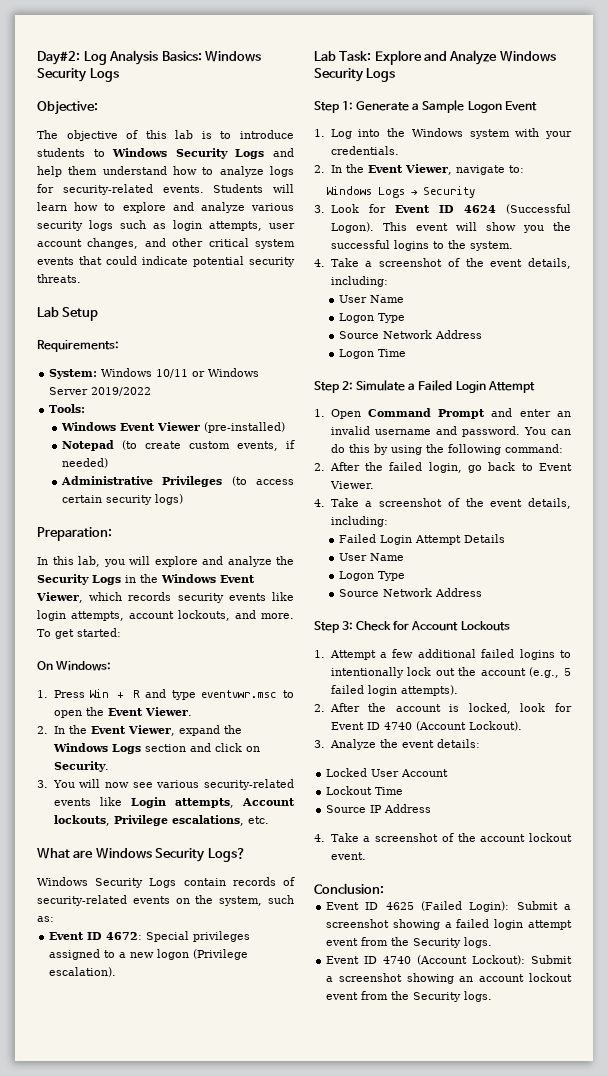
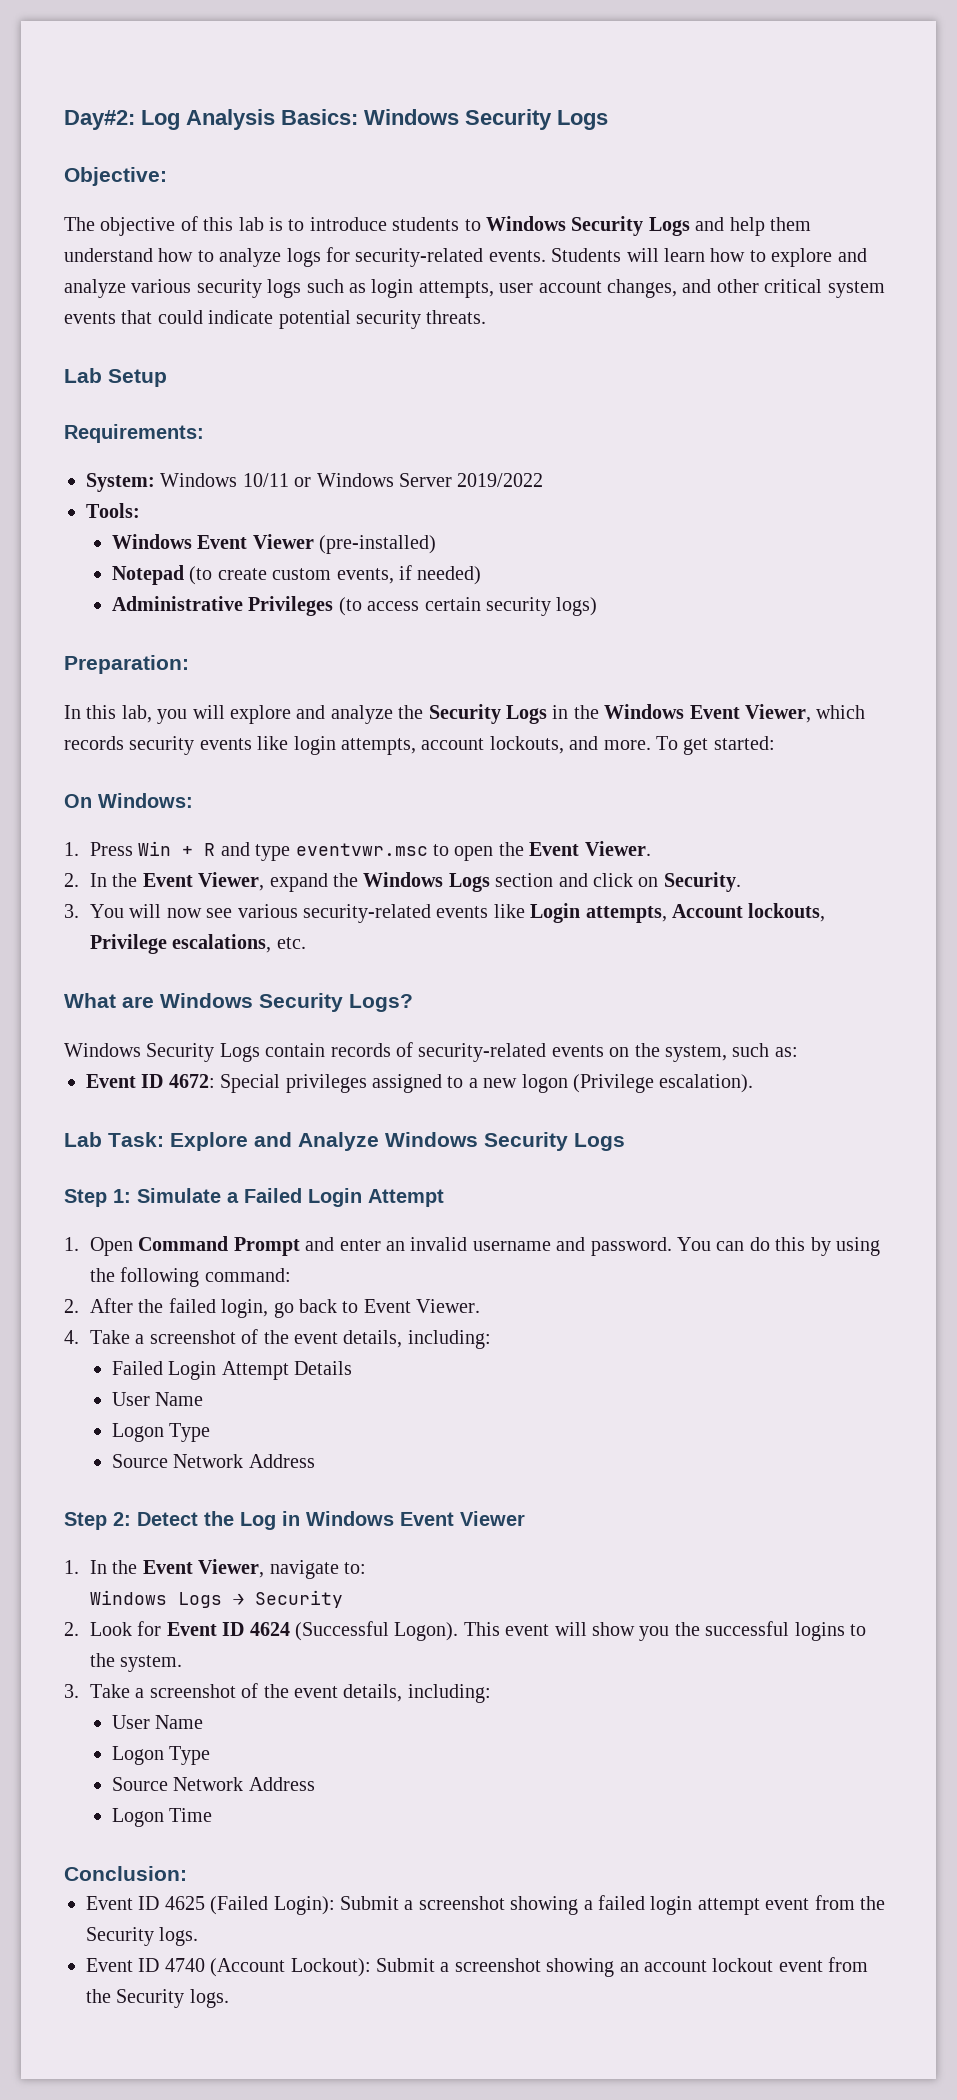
[356,100,537,113] [314,128,572,139] [330,146,399,155] [314,164,524,175] [326,186,475,198] [314,204,571,214] [330,222,571,233] [330,240,513,251] [314,258,571,269] [330,276,388,287] [339,295,405,303] [339,313,406,323] [339,330,483,339] [339,349,407,359] [314,381,354,393] Generate a Sample Logon Event // 1. Log into the Windows system with your credentials. // 2. In the Event Viewer, navigate to: // Windows Logs → Security // 3. Look for Event ID 4624 (Successful Logon). This event will show you the successful logins to the system. // 4. Take a screenshot of the event details, including: // User Name // Logon Type // Source Network Address // Logon Time // Step 2: -> (131, 1196) none
[342,621,510,631] [314,649,571,660] [330,667,571,678] [330,685,458,696] [314,703,572,714] [330,721,522,731] [314,739,480,750] [326,768,449,777] [326,786,404,795] [326,804,432,813] [314,833,572,842] [330,852,366,860] 3: Check for Account Lockouts // 1. Attempt a few additional failed logins to intentionally lock out the account (e.g., 5 failed login attempts). // 2. After the account is locked, look for Event ID 4740 (Account Lockout). // 3. Analyze the event details: // Locked User Account // Lockout Time // Source IP Address // 4. Take a screenshot of the account lockout event. -> [113,1511,525,1530] [64,1559,366,1579] [89,1590,343,1608] [64,1621,866,1641] [89,1653,183,1672] [64,1683,491,1703] [111,1715,204,1729] [111,1746,211,1765] [111,1777,315,1791] [111,1808,213,1827] 2: Detect the Log in Windows Event Viewer // 1. In the Event Viewer, navigate to: // Windows Logs → Security // 2. Look for Event ID 4624 (Successful Logon). This event will show you the successful logins to the system. // 3. Take a screenshot of the event details, including: // User Name // Logon Type // Source Network Address // Logon Time

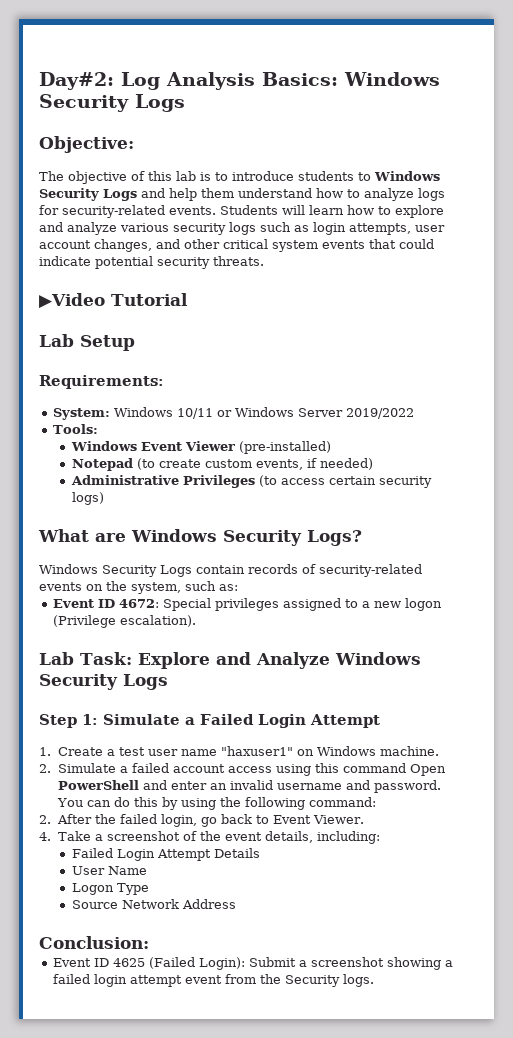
(487, 317) none -> [39,293,188,309] // ▶Video Tutorial
[64,655,189,674] [64,704,866,724] [64,736,775,755] [64,793,193,808] [64,841,651,861] [64,872,741,892] [64,903,826,923] [89,934,306,954] // Preparation: // In this lab, you will explore and analyze the Security Logs in the Windows Event Viewer, which records security events like login attempts, account lockouts, and more. To get started: // On Windows: // 1. Press Win + R and type eventvwr.msc to open the Event Viewer. // 2. In the Event Viewer, expand the Windows Logs section and click on Security. // 3. You will now see various security-related events like Login attempts, Account lockouts, Privilege escalations, etc. -> (104, 498) none
[89,1236,300,1256] Open Command Prompt -> [57,746,439,756] [39,763,446,776] [57,780,139,790] Create a test user name "haxuser1" on Windows machine. // 2. Simulate a failed account access using this command Open PowerShell
[64,1511,525,1530] [64,1559,366,1579] [89,1590,343,1608] [64,1621,866,1641] [89,1653,183,1672] [64,1683,491,1703] [111,1715,204,1729] [111,1746,211,1765] [111,1777,315,1791] [111,1808,213,1827] // Step 2: Detect the Log in Windows Event Viewer // 1. In the Event Viewer, navigate to: // Windows Logs → Security // 2. Look for Event ID 4624 (Successful Logon). This event will show you the successful logins to the system. // 3. Take a screenshot of the event details, including: // User Name // Logon Type // Source Network Address // Logon Time -> (236, 904) none
[86,1957,869,1977] [86,1989,229,2008] // Event ID 4740 (Account Lockout): Submit a screenshot showing an account lockout event from the Security logs. -> (375, 980) none

